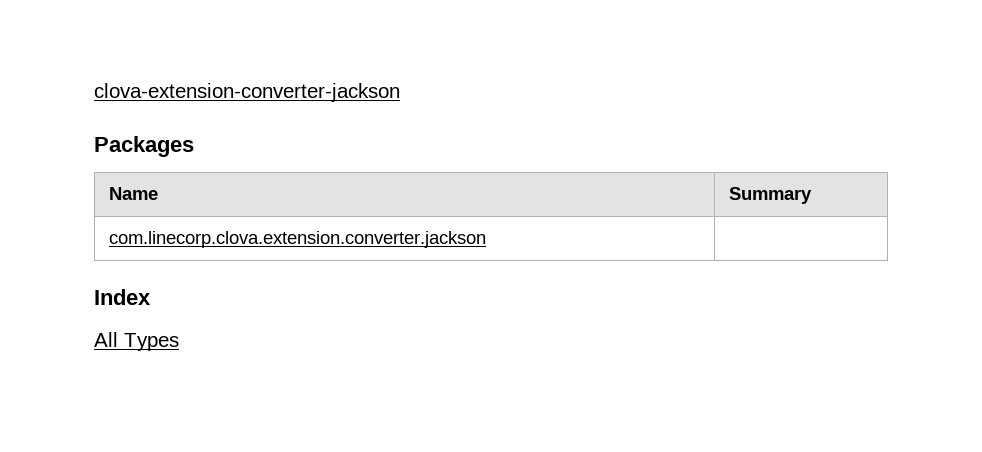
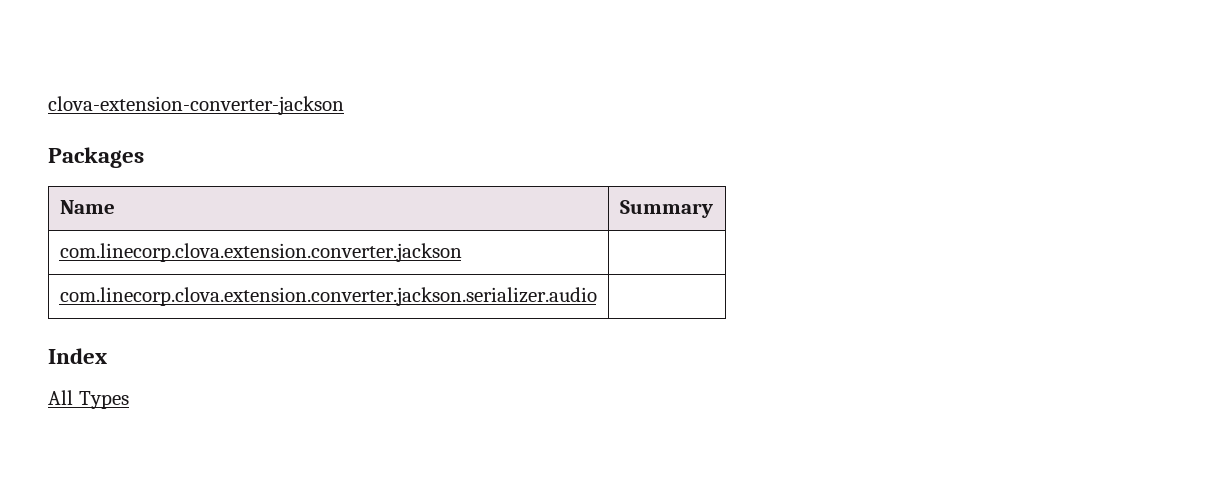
(487, 239) none -> [59,287,597,306] // com.linecorp.clova.extension.converter.jackson.serializer.audio |

